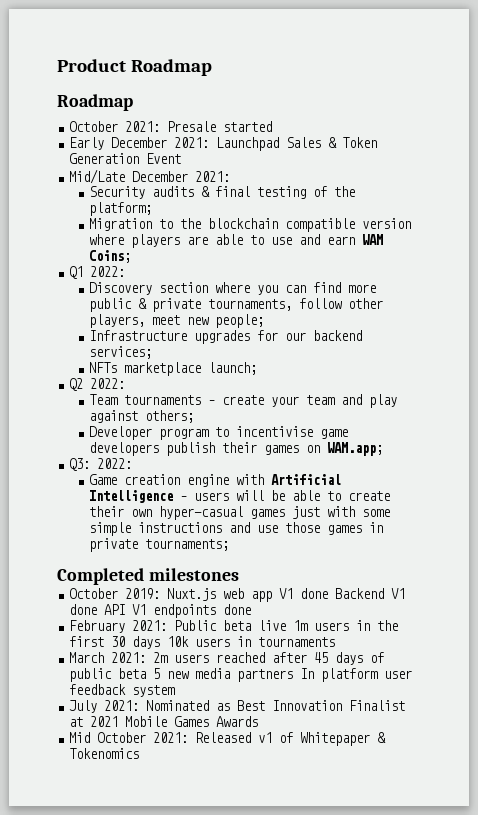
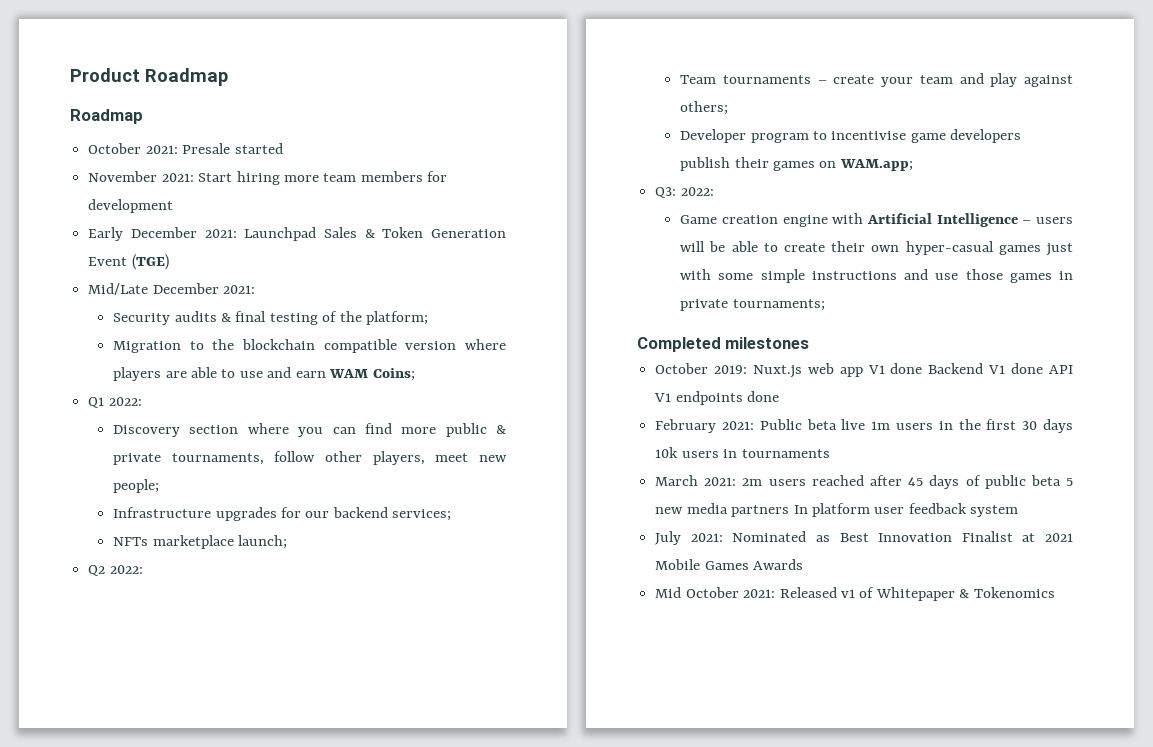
(273, 126) none -> [88,171,448,185] [88,199,174,213] // November 2021: Start hiring more team members for development
(182, 158) none -> [131,254,169,270] (TGE)

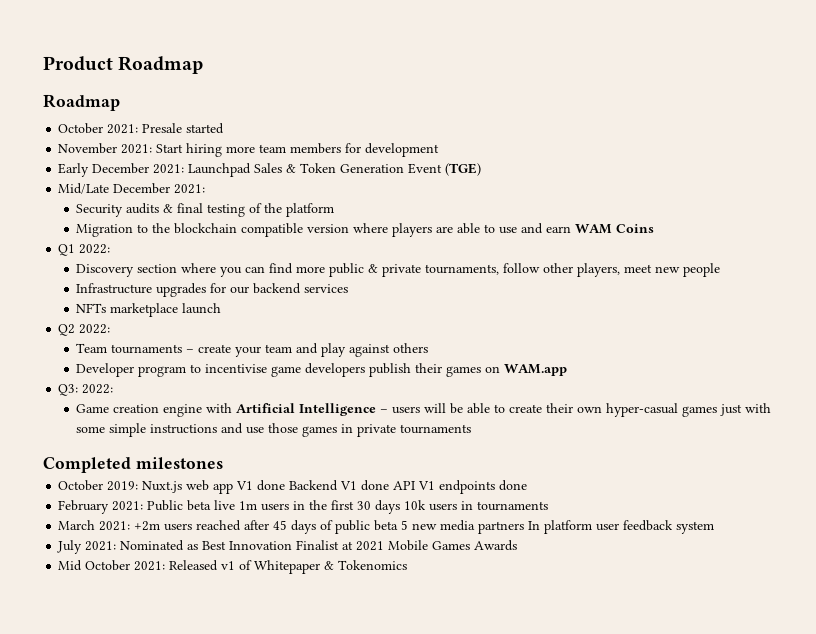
[366,311,429,325] platform; -> [286,203,335,217] platform
[372,368,415,381] Coins; -> [616,224,655,233] Coins
[113,479,160,493] people; -> [683,263,721,277] people
[392,509,452,521] services; -> [304,284,349,293] services
[238,535,288,549] launch; -> [182,303,222,314] launch
[680,101,729,115] others; -> [393,343,429,353] others
[839,159,913,171] WAM.app; -> [504,364,568,376] WAM.app
[732,299,825,311] tournaments; -> [400,424,472,434] tournaments
[742,478,763,486] 2m -> [134,521,161,531] +2m

